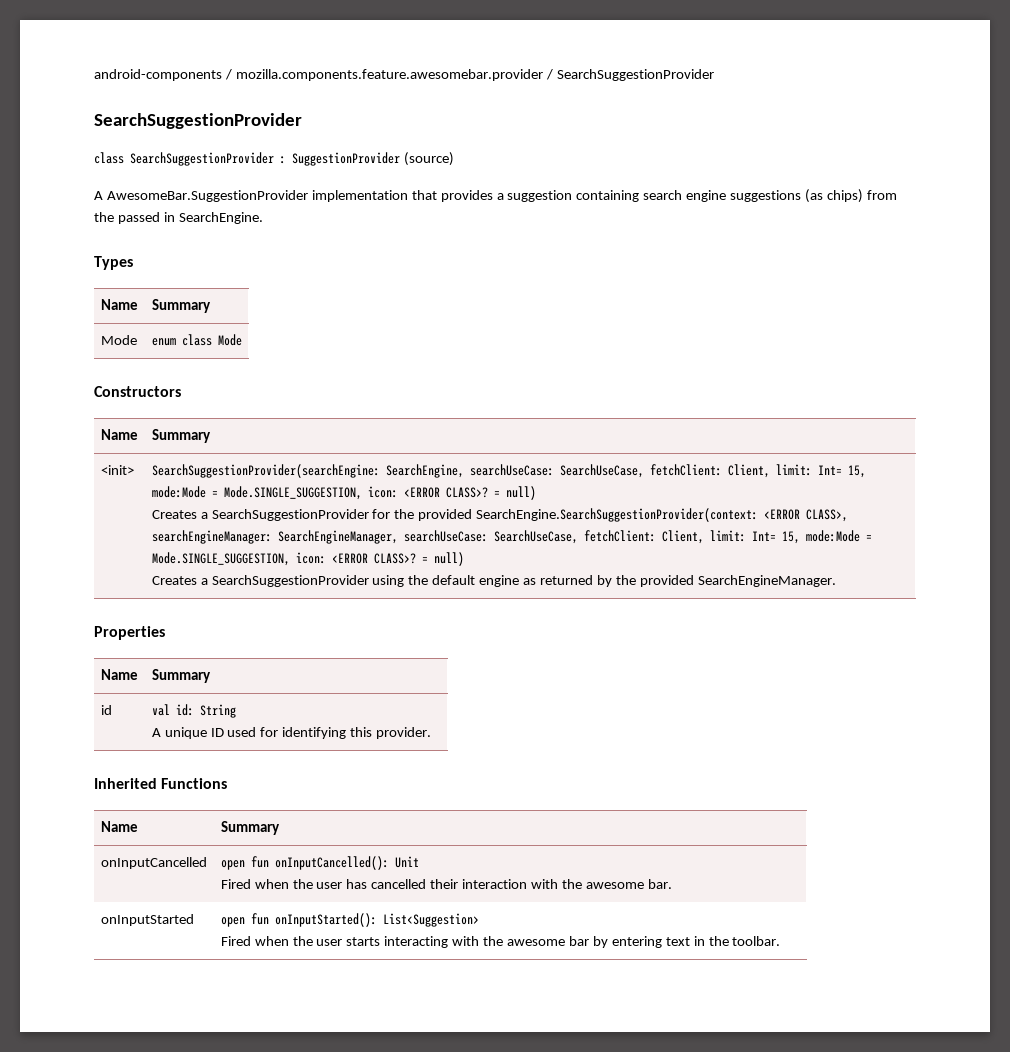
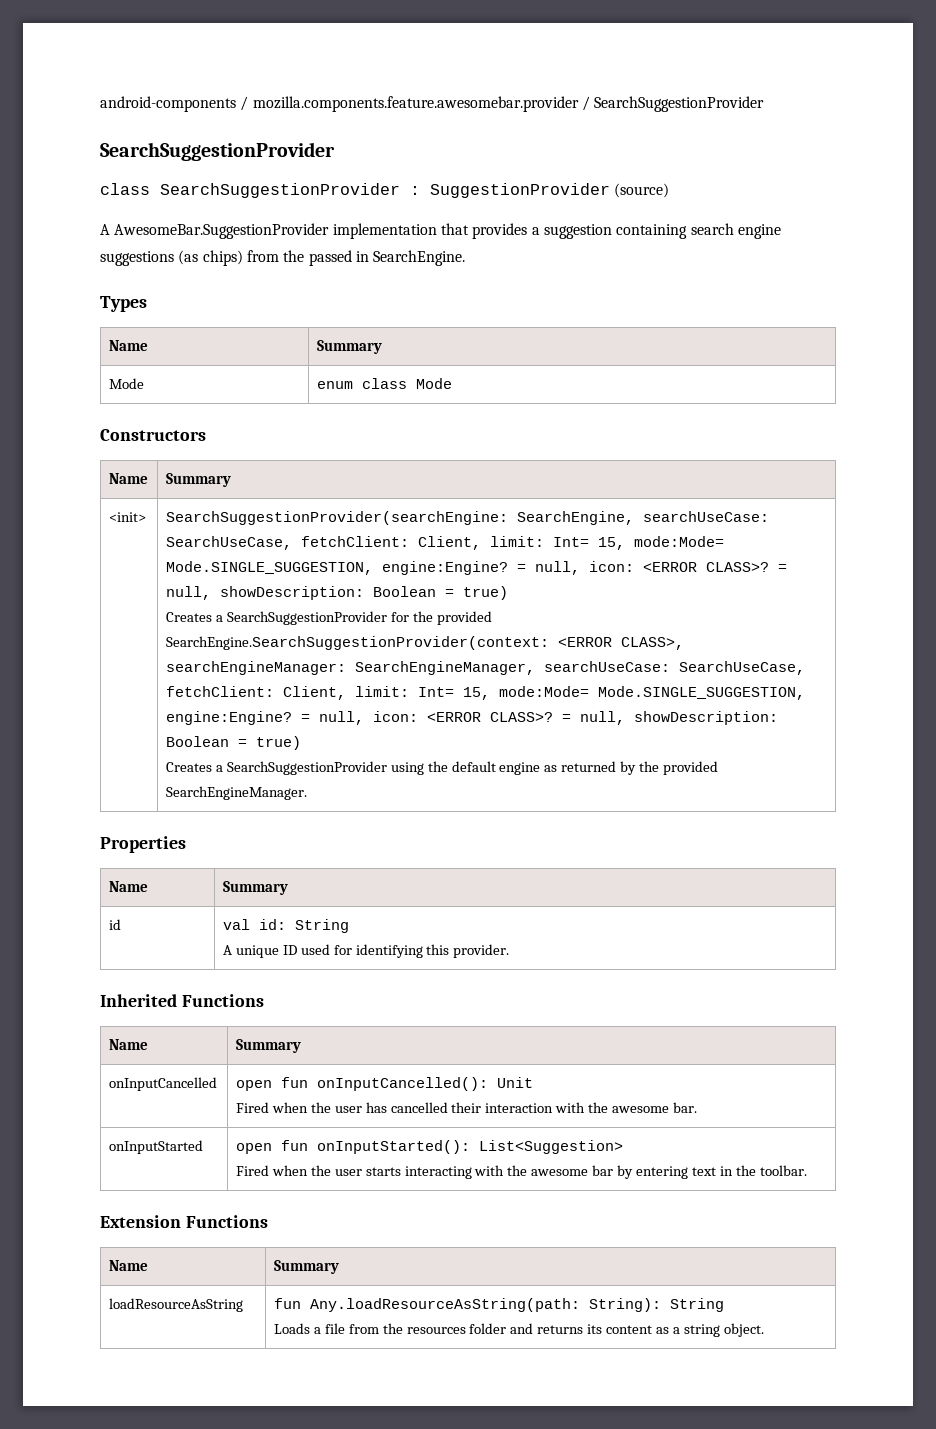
[151,486,536,500] mode:Mode = Mode.SINGLE_SUGGESTION, icon: <ERROR CLASS>? = null) -> [633,536,724,547] [165,561,787,575] [165,586,508,600] mode:Mode= Mode.SINGLE_SUGGESTION, engine:Engine? = null, icon: <ERROR CLASS>? = null, showDescription: Boolean = true)
[805,530,872,542] [151,552,464,566] mode:Mode = Mode.SINGLE_SUGGESTION, icon: <ERROR CLASS>? = null) -> [498,686,805,700] [165,711,778,725] [165,736,301,750] mode:Mode= Mode.SINGLE_SUGGESTION, engine:Engine? = null, icon: <ERROR CLASS>? = null, showDescription: Boolean = true)
(781, 941) none -> [100,1215,268,1228] [108,1260,148,1271] [273,1260,339,1274] [108,1298,243,1312] [273,1298,724,1312] [273,1323,764,1337] // Extension Functions // Name | Summary // loadResourceAsString | fun Any.loadResourceAsString(path: String): String // Loads a file from the resources folder and returns its content as a string object.

